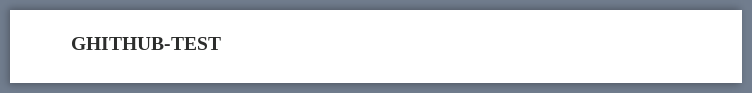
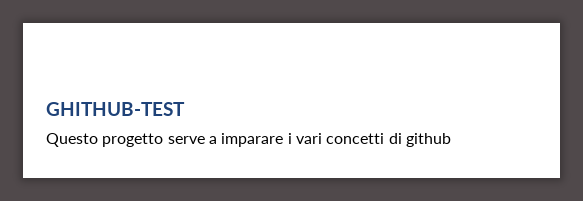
(221, 43) none -> [46,133,451,147] // Questo progetto serve a imparare i vari concetti di github

